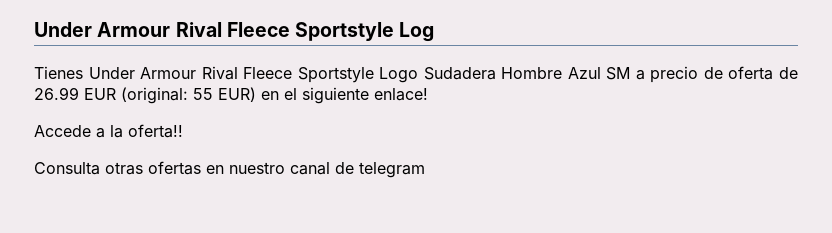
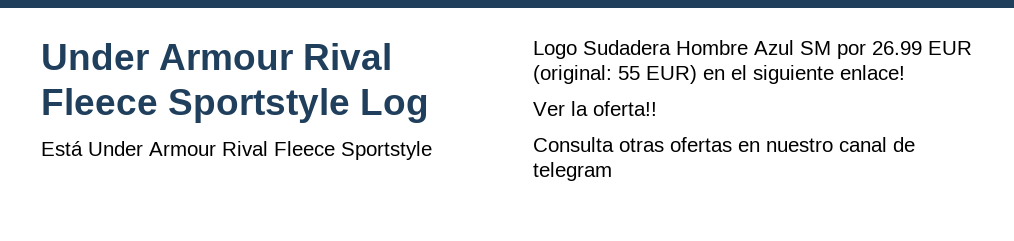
[34,66,83,79] Tienes -> [41,141,83,156] Está
[635,66,798,83] a precio de oferta de -> [837,43,866,59] por
[34,125,105,138] Accede a -> [533,102,565,116] Ver

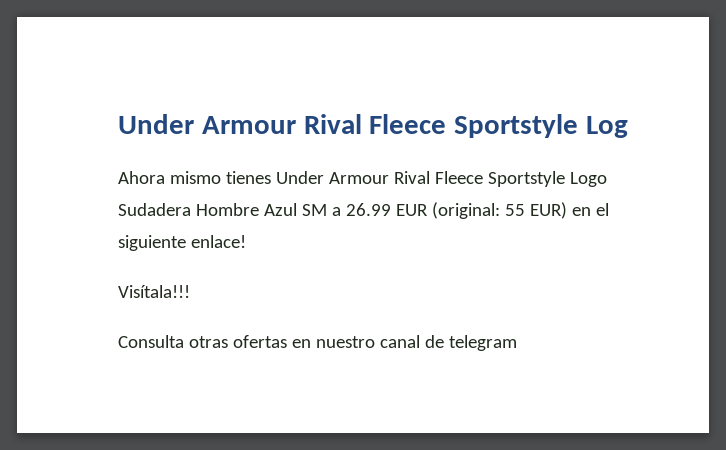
[41,141,83,156] Está -> [118,171,271,184] Ahora mismo tienes
[837,43,866,59] por -> [331,207,341,216] a
[533,101,657,116] Ver la oferta!! -> [118,285,190,298] Visítala!!!

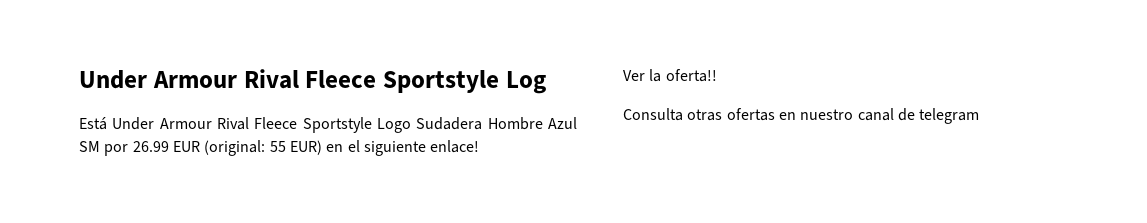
[118,171,271,184] Ahora mismo tienes -> [79,117,107,130] Está
[331,207,341,216] a -> [104,144,129,156] por
[118,285,190,298] Visítala!!! -> [623,69,717,82] Ver la oferta!!

